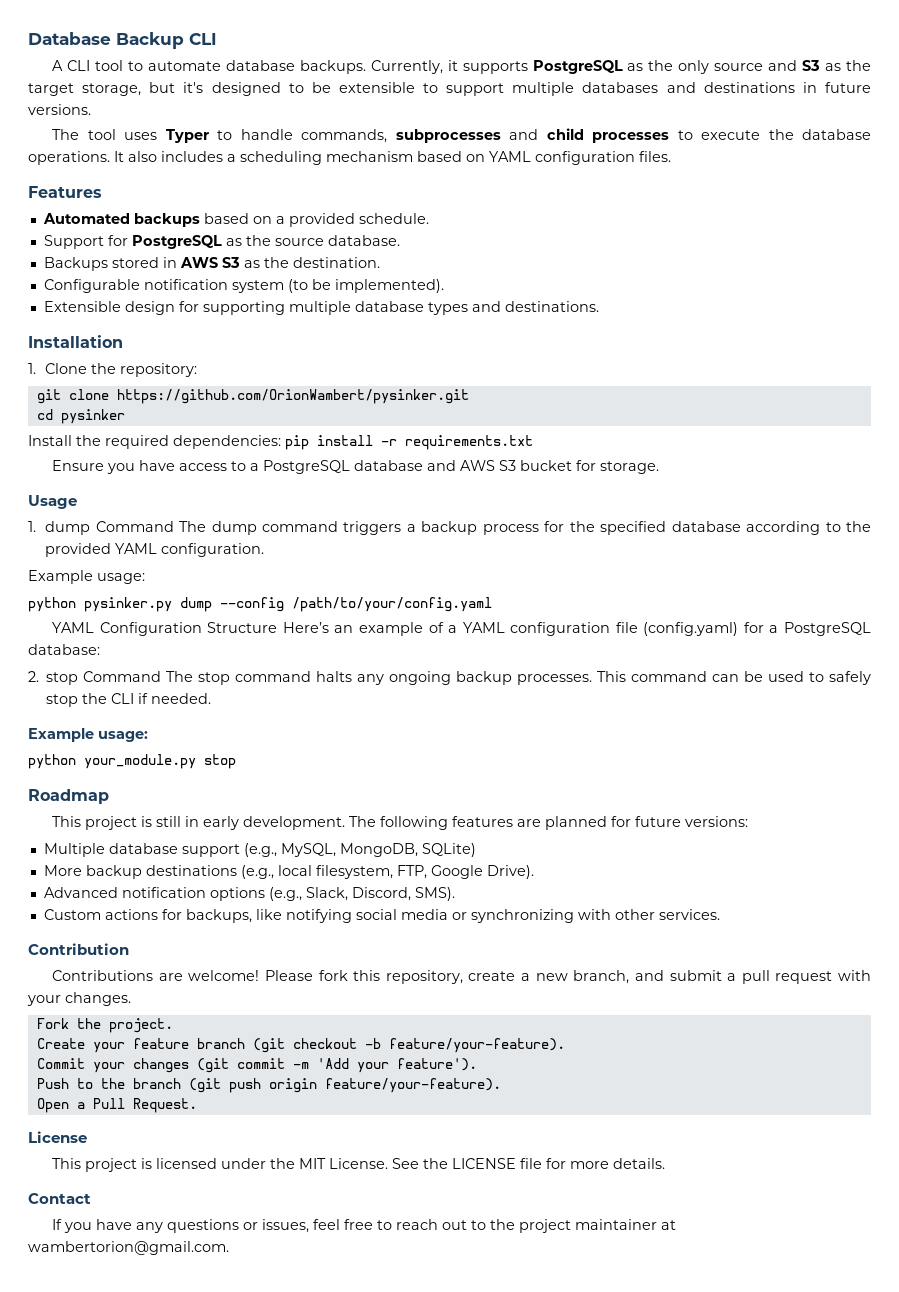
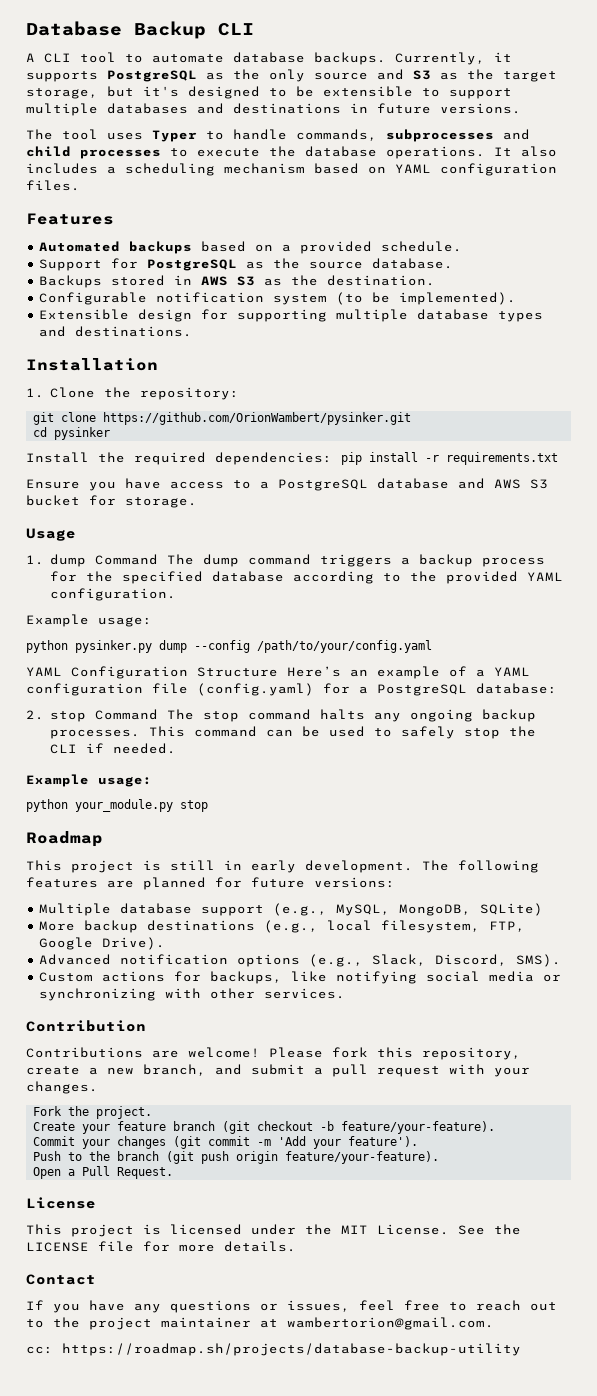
(229, 1248) none -> [26,1343,521,1356] // cc: https://roadmap.sh/projects/database-backup-utility

